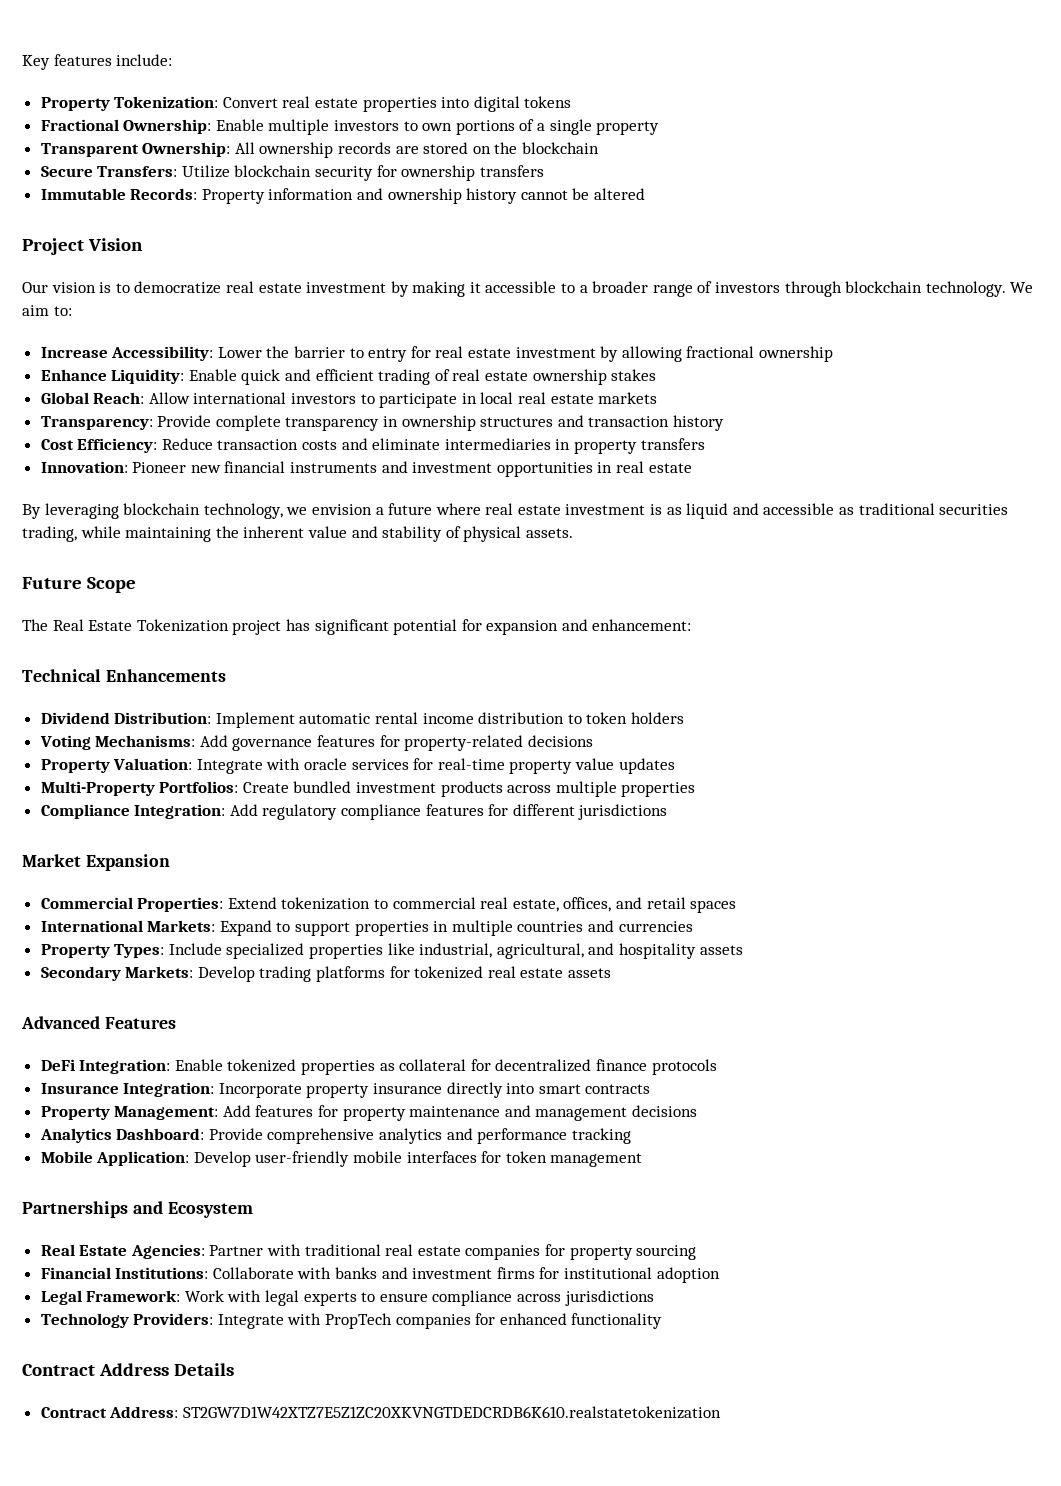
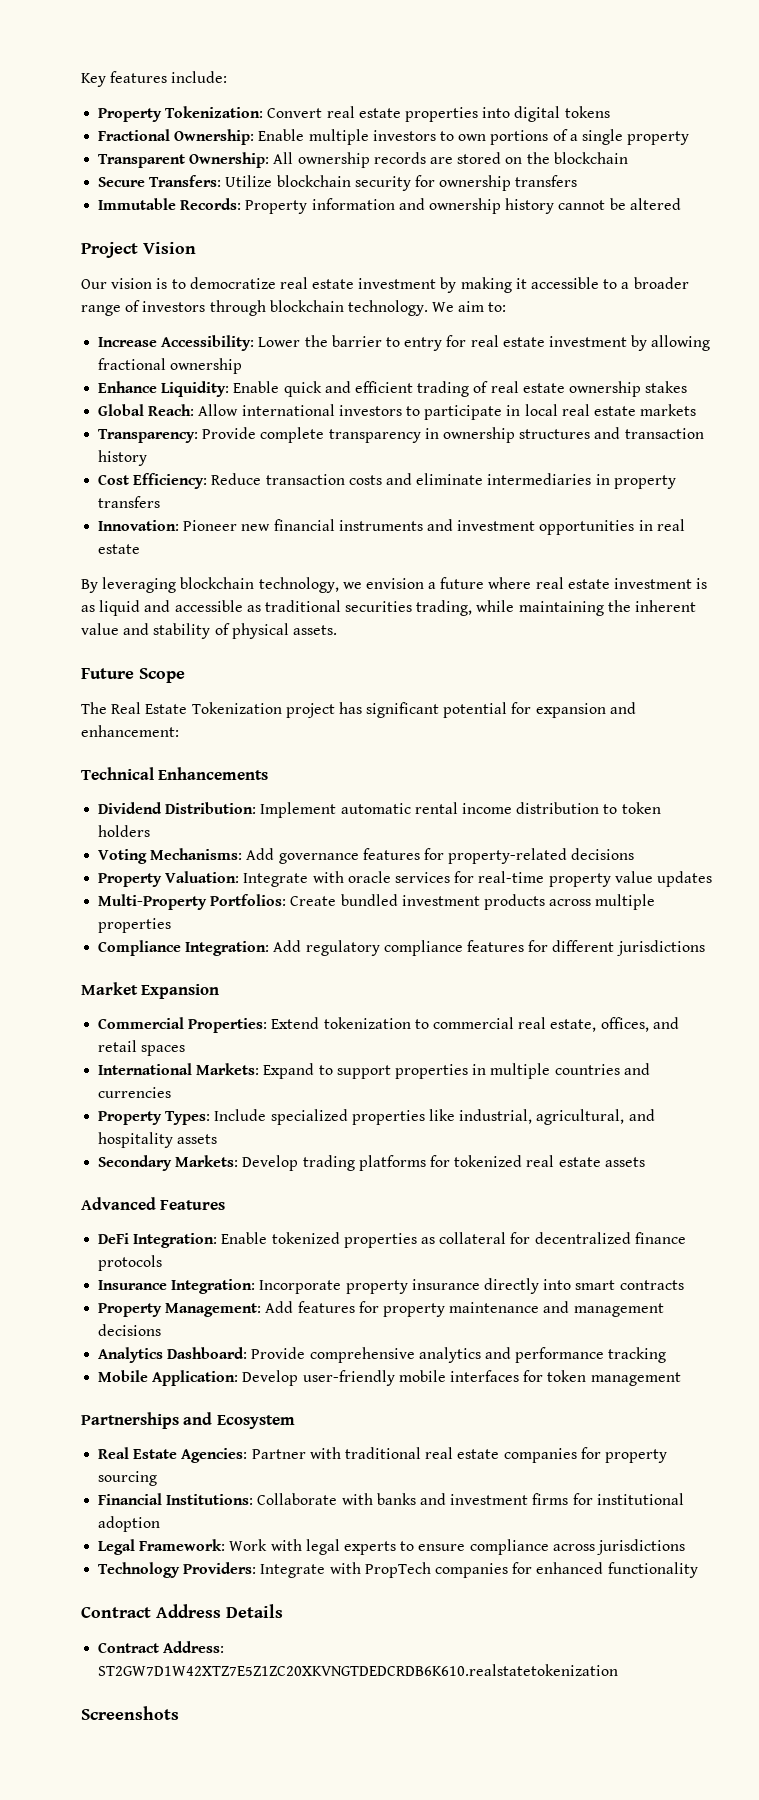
(721, 1412) none -> [81,1706,179,1720] // Screenshots

